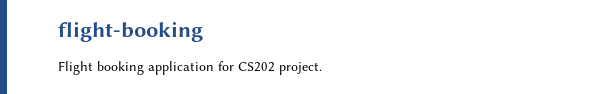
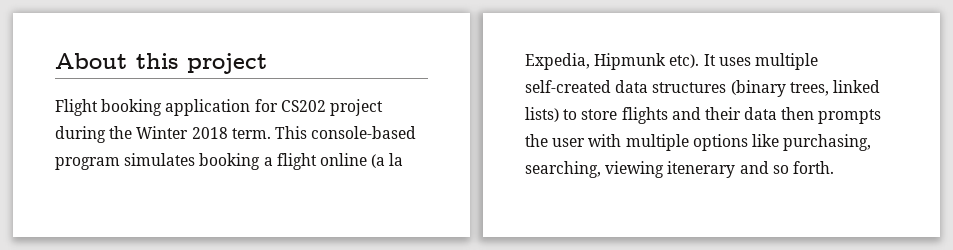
[58,21,203,42] flight-booking -> [55,53,267,74] About this project
[279,62,322,75] project. -> [329,99,383,116] [55,126,417,143] [55,153,404,170] [525,53,818,70] [525,80,880,97] [525,107,882,124] [525,134,872,151] [525,161,834,178] project during the Winter 2018 term. This console-based program simulates booking a flight online (a la Expedia, Hipmunk etc). It uses multiple self-created data structures (binary trees, linked lists) to store flights and their data then prompts the user with multiple options like purchasing, searching, viewing itenerary and so forth.

